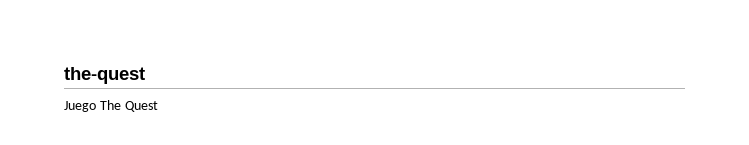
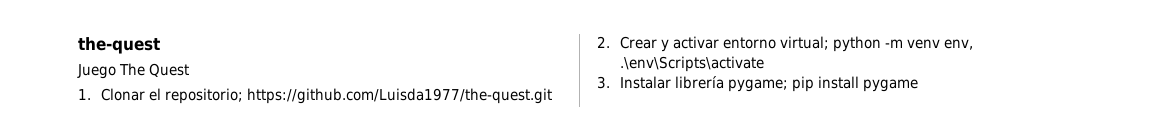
(158, 106) none -> [78,88,553,104] [597,36,974,52] [620,56,765,72] [597,76,919,92] // 1. Clonar el repositorio; https://github.com/Luisda1977/the-quest.git // 2. Crear y activar entorno virtual; python -m venv env, .\env\Scripts\activate // 3. Instalar librería pygame; pip install pygame

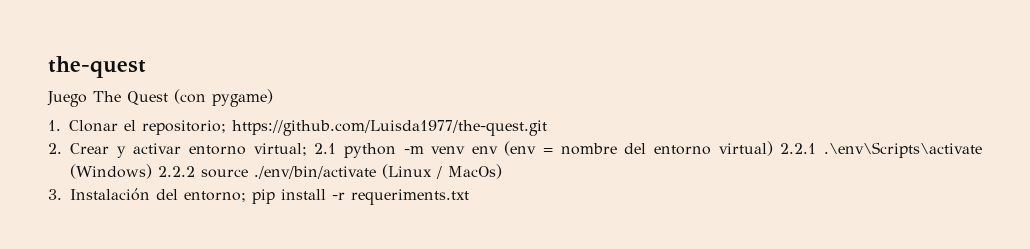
(189, 70) none -> [174,89,273,107] (con pygame)
(830, 43) none -> [314,143,337,154] 2.1
[944,39,974,50] [620,56,765,72] [597,76,919,92] env, .\env\Scripts\activate // 3. Instalar librería pygame; pip install pygame -> [471,141,982,158] [70,164,502,179] [48,188,469,205] env (env = nombre del entorno virtual) 2.2.1 .\env\Scripts\activate (Windows) 2.2.2 source ./env/bin/activate (Linux / MacOs) // 3. Instalación del entorno; pip install -r requeriments.txt

